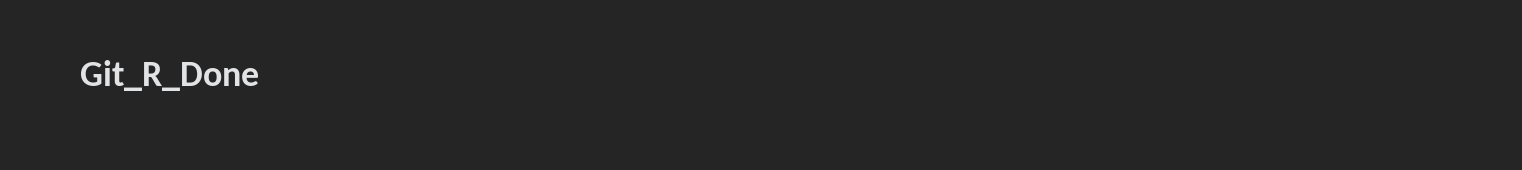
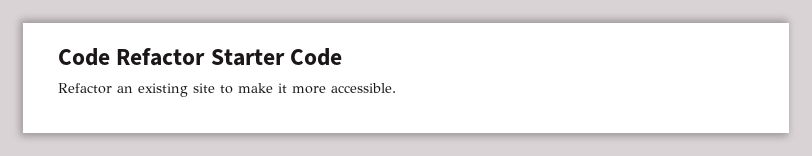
[80,60,259,91] Git_R_Done -> [58,48,343,66] [58,83,396,97] Code Refactor Starter Code // Refactor an existing site to make it more accessible.

